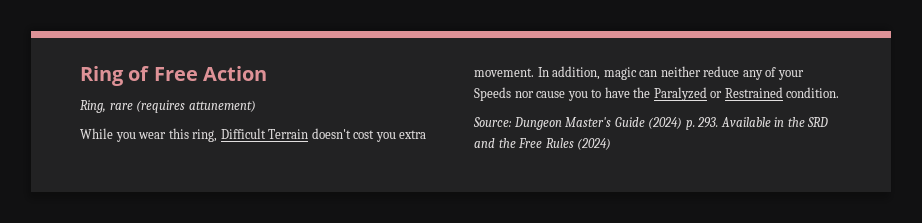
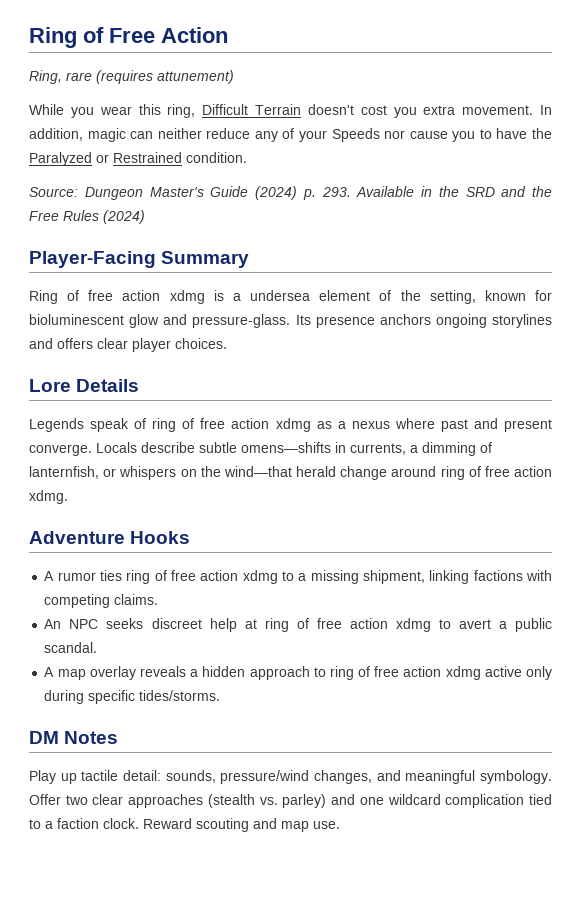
(612, 144) none -> [29,251,250,268] [29,290,552,304] [29,314,552,328] [29,338,227,352] [29,379,140,392] [29,418,552,432] [29,442,492,456] [29,466,553,480] [29,490,68,504] [29,531,191,544] [44,570,552,584] [44,594,159,608] [44,618,552,632] [44,642,98,653] [44,666,553,680] [44,690,221,704] [29,731,119,744] [29,770,552,784] [29,794,553,808] [29,818,340,832] // Player-Facing Summary // Ring of free action xdmg is a undersea element of the setting, known for bioluminescent glow and pressure-glass. Its presence anchors ongoing storylines and offers clear player choices. // Lore Details // Legends speak of ring of free action xdmg as a nexus where past and present converge. Locals describe subtle omens—shifts in currents, a dimming of lanternfish, or whispers on the wind—that herald change around ring of free action xdmg. // Adventure Hooks // A rumor ties ring of free action xdmg to a missing shipment, linking factions with competing claims. // An NPC seeks discreet help at ring of free action xdmg to avert a public scandal. // A map overlay reveals a hidden approach to ring of free action xdmg active only during specific tides/storms. // DM Notes // Play up tactile detail: sounds, pressure/wind changes, and meaningful symbology. Offer two clear approaches (stealth vs. parley) and one wildcard complication tied to a faction clock. Reward scouting and map use.

